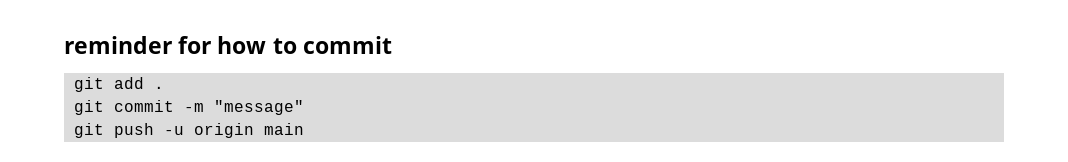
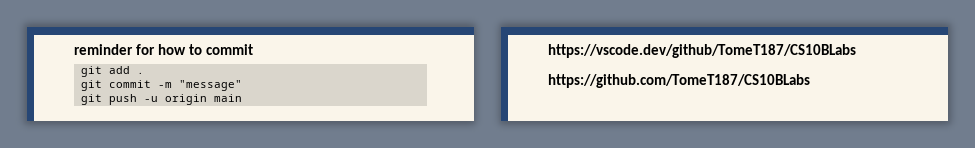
(304, 129) none -> [548,44,856,58] [548,74,810,88] // https://vscode.dev/github/TomeT187/CS10BLabs // https://github.com/TomeT187/CS10BLabs

